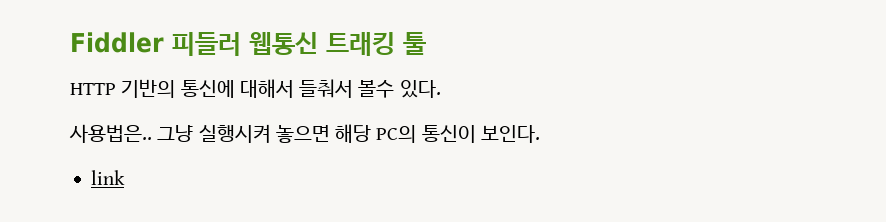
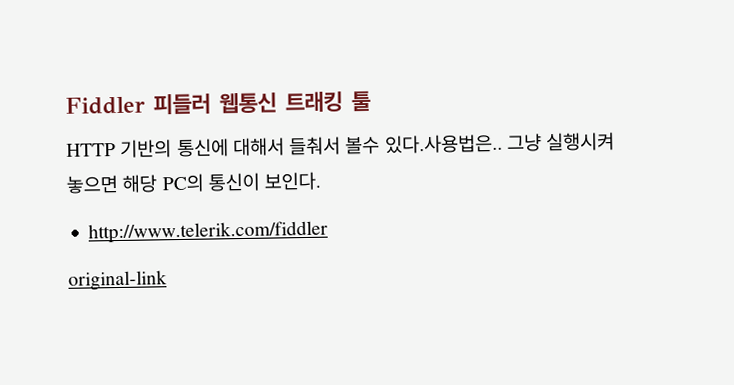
[399,80,441,98] [69,124,152,143] 있다. // 사용법은.. -> [384,133,503,154] 있다.사용법은..
[91,170,126,185] link -> [88,220,329,244] [68,270,167,291] http://www.telerik.com/fiddler // original-link

